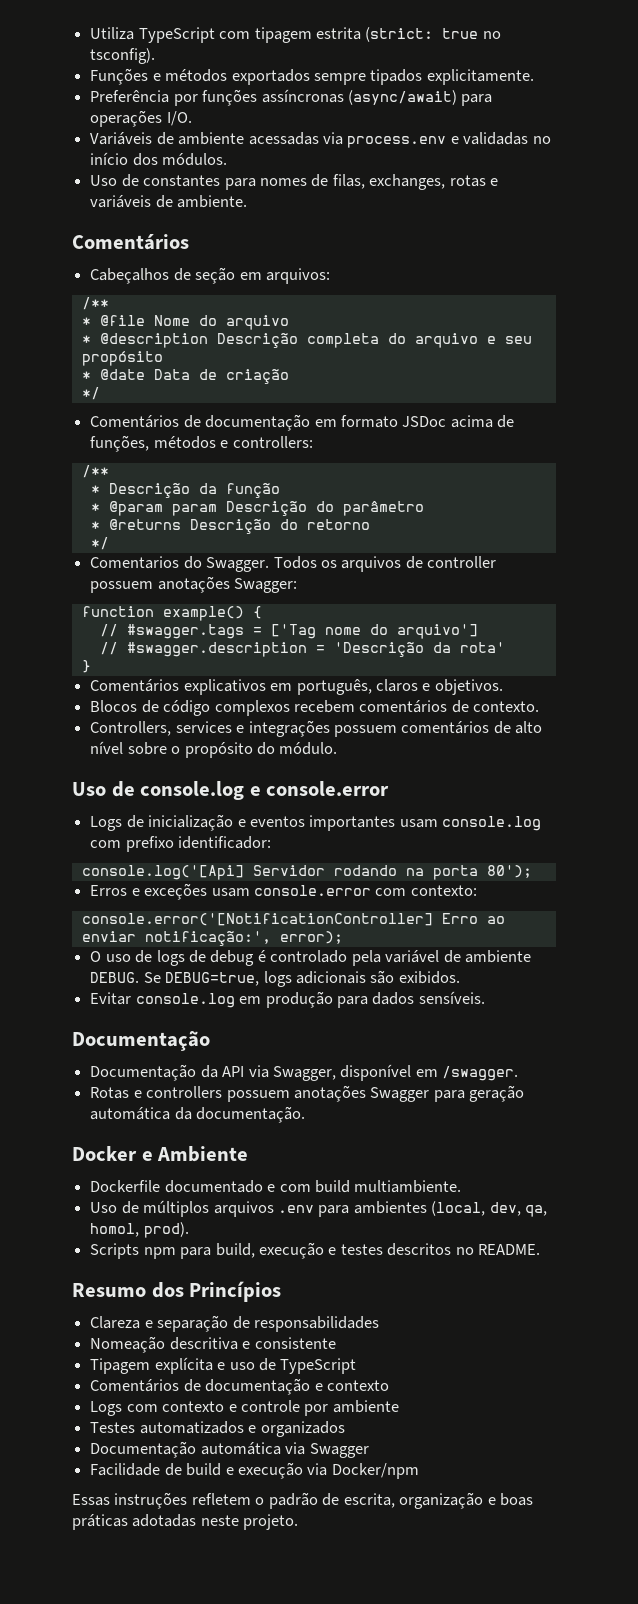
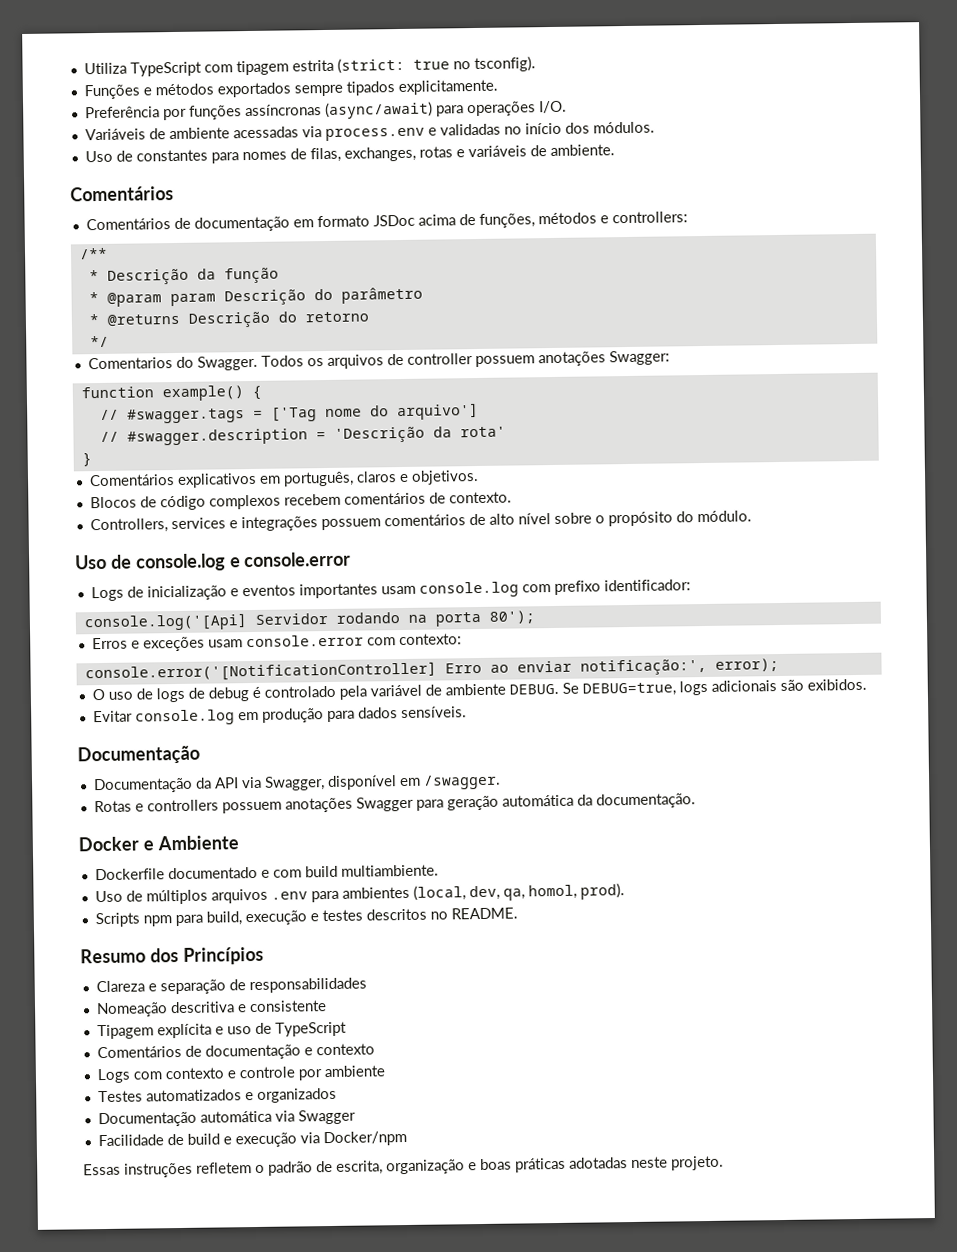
[90,267,330,284] [81,297,109,310] [81,315,289,330] [81,333,532,348] [81,351,163,366] [81,369,289,384] [81,387,100,400] // Cabeçalhos de seção em arquivos: // /** // * @file Nome do arquivo // * @description Descrição completa do arquivo e seu propósito // * @date Data de criação // */ -> (174, 194) none

